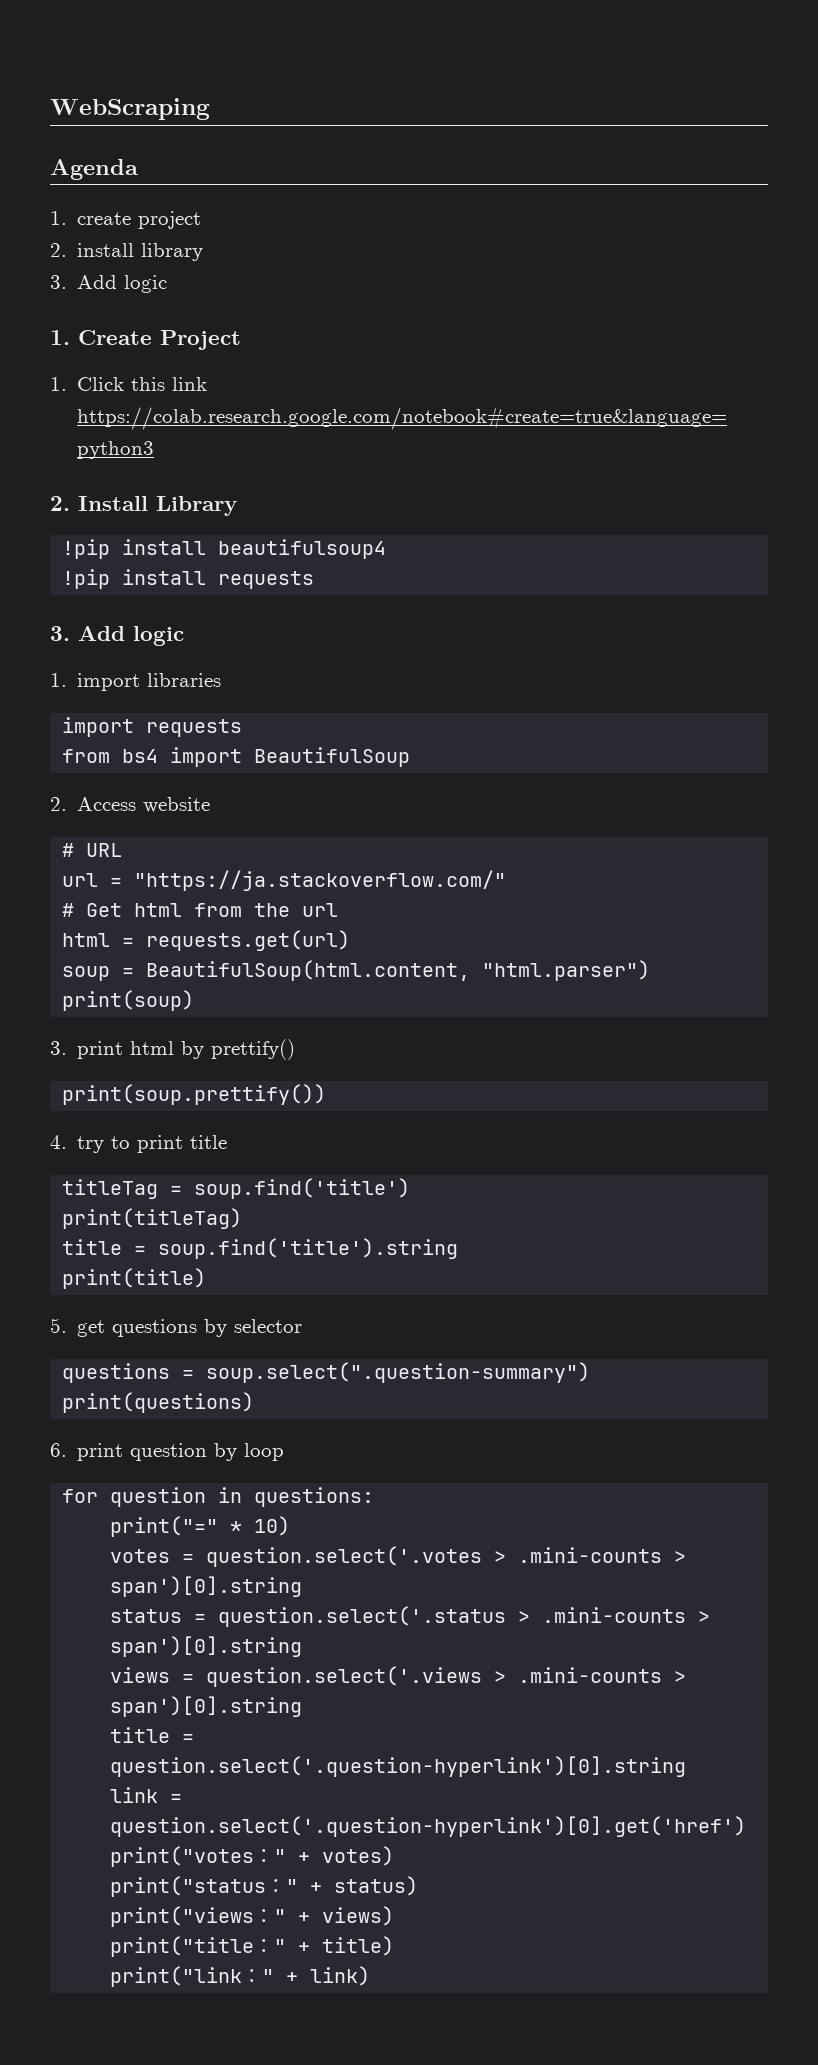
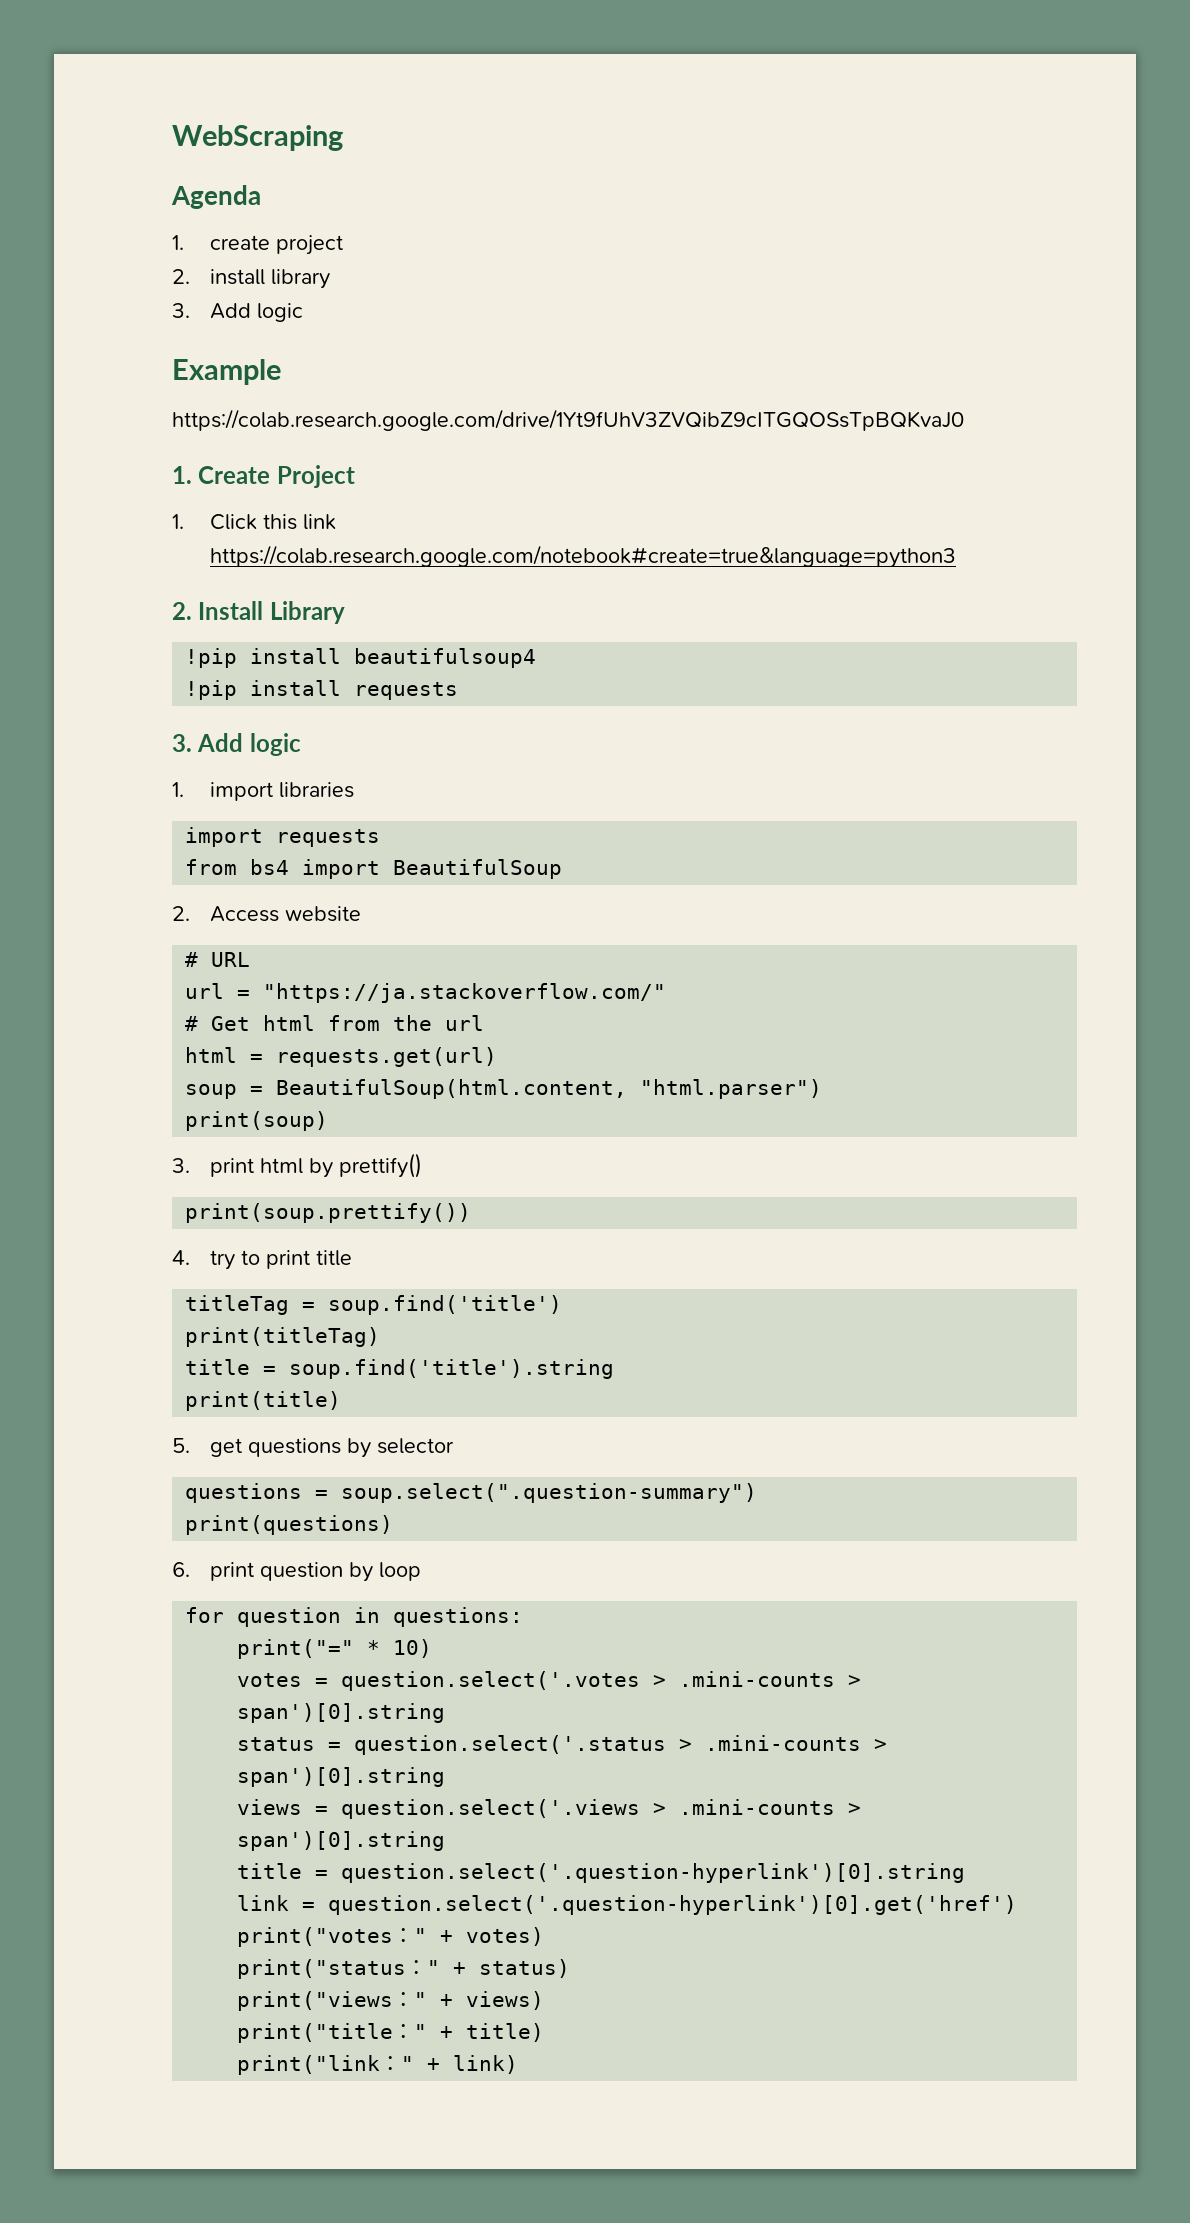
(168, 284) none -> [172,359,281,385] [172,409,964,431] // Example // https://colab.research.google.com/drive/1Yt9fUhV3ZVQibZ9cITGQOSsTpBQKvaJ0

